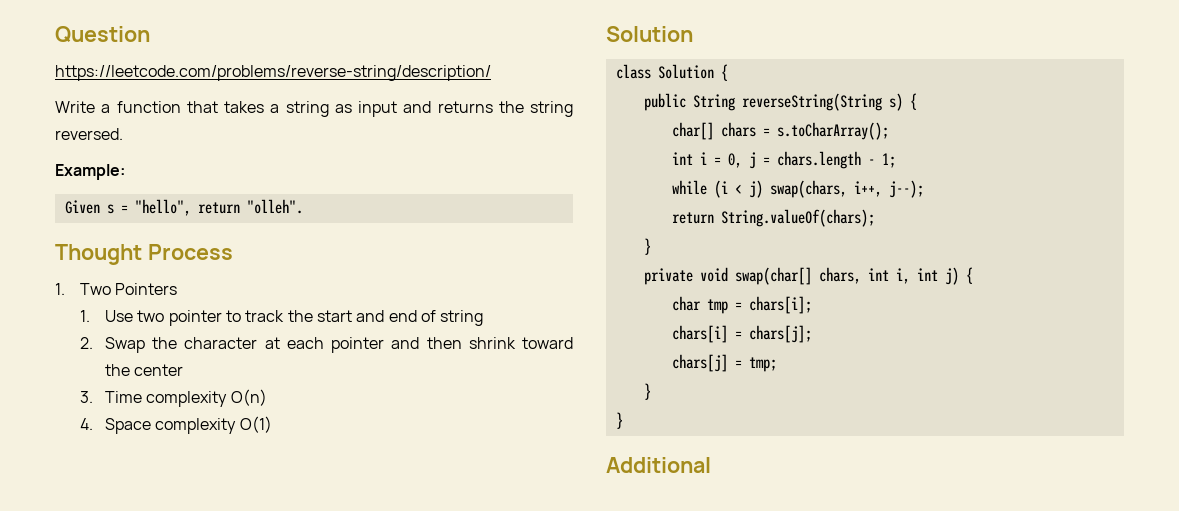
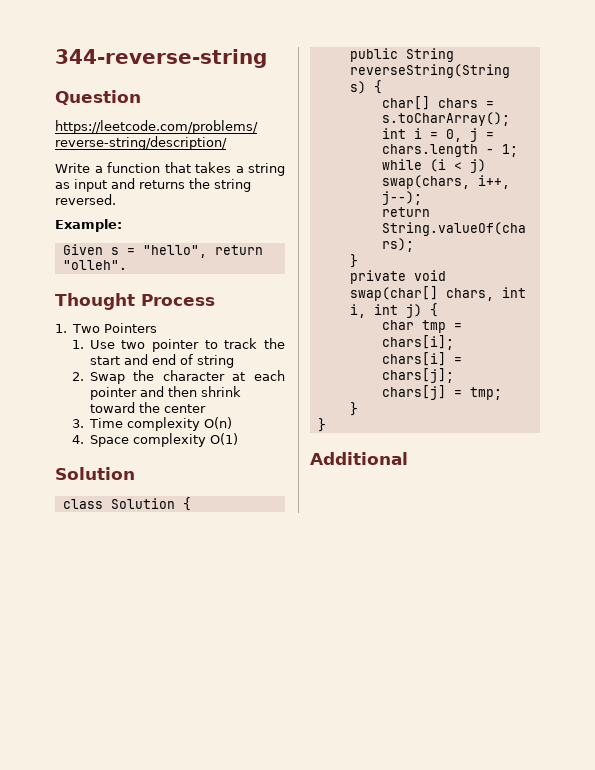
(55, 34) none -> [55,49,267,68] 344-reverse-string //

